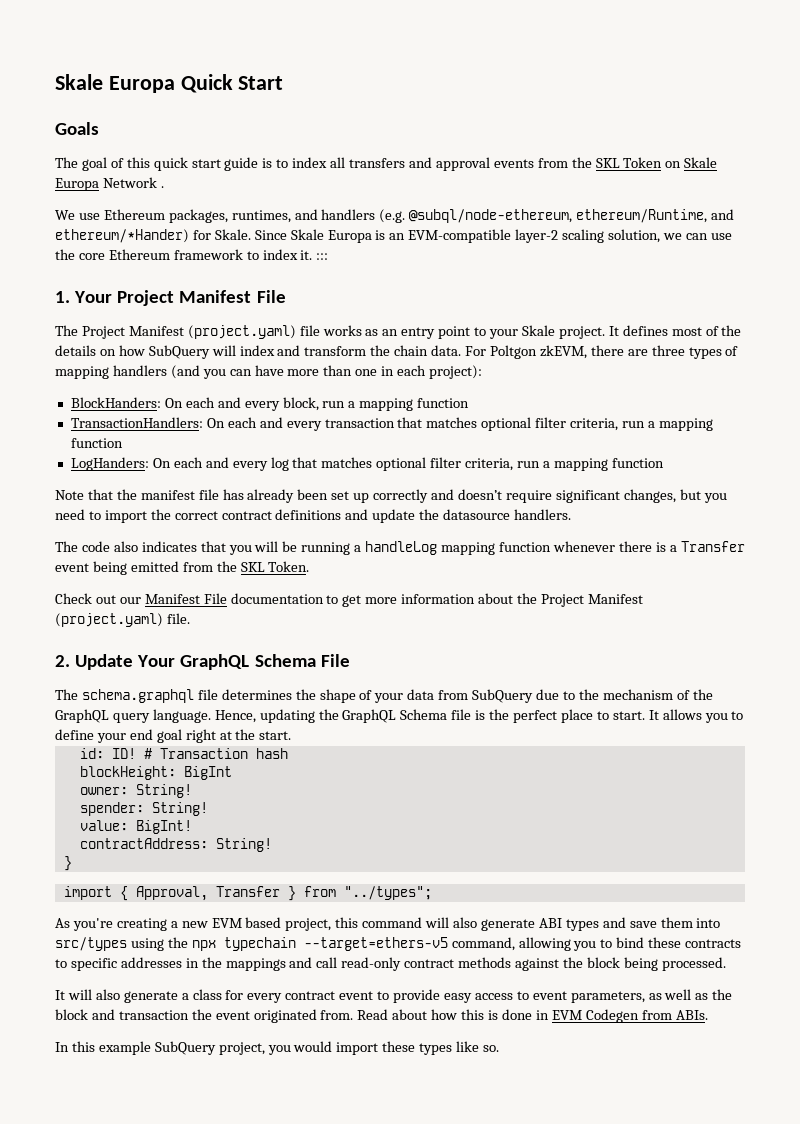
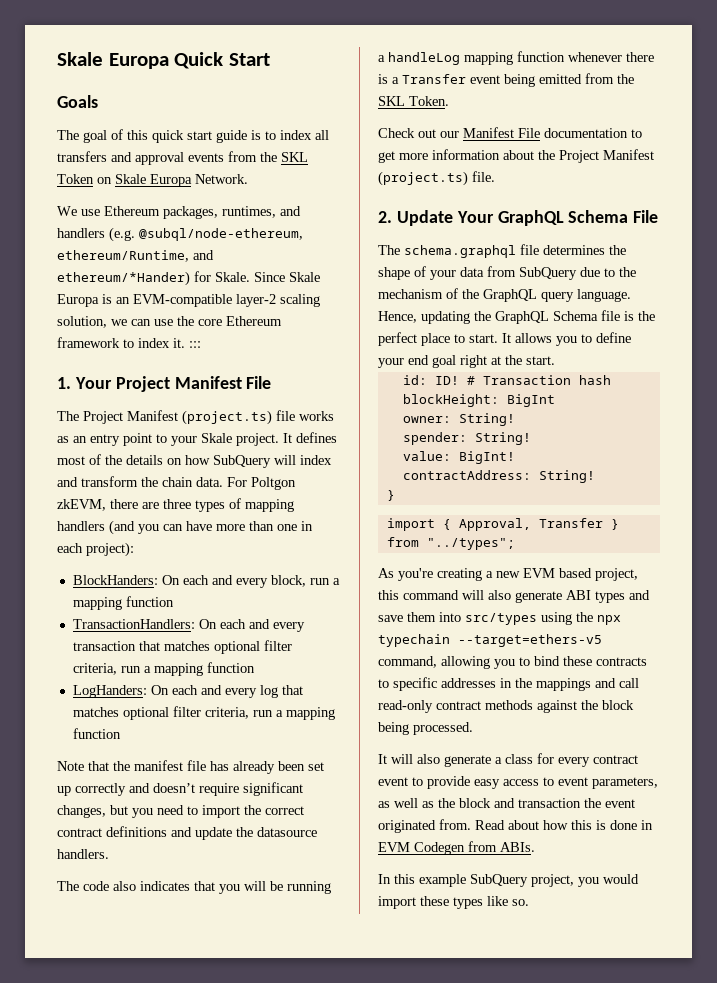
[102,177,164,188] Network . -> [195,174,248,184] Network.
[187,325,296,339] (project.yaml) -> [182,410,272,425] (project.ts)
[55,613,163,627] (project.yaml) -> [378,171,468,186] (project.ts)

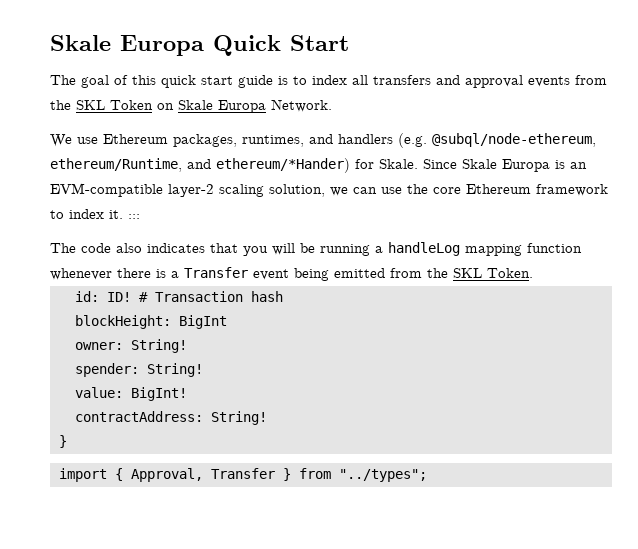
[57,95,98,108] // Goals -> (349, 43) none
[57,376,272,392] [57,410,334,425] [57,432,337,446] [57,454,332,468] [57,476,296,490] [57,498,294,512] [57,520,313,535] [57,542,134,557] [72,575,340,588] [72,596,174,610] [72,619,305,632] [72,640,292,654] [72,662,255,676] [72,685,303,698] [72,706,335,720] [72,728,121,739] [57,760,324,774] [57,782,303,796] [57,805,304,818] [57,826,317,840] [57,849,109,859] // 1. Your Project Manifest File // The Project Manifest (project.ts) file works as an entry point to your Skale project. It defines most of the details on how SubQuery will index and transform the chain data. For Poltgon zkEVM, there are three types of mapping handlers (and you can have more than one in each project): // BlockHanders: On each and every block, run a mapping function // TransactionHandlers: On each and every transaction that matches optional filter criteria, run a mapping function // LogHanders: On each and every log that matches optional filter criteria, run a mapping function // Note that the manifest file has already been set up correctly and doesn’t require significant changes, but you need to import the correct contract definitions and update the datasource handlers. -> (140, 216) none
[378,127,642,138] [378,149,654,163] [378,171,495,186] [378,210,659,226] [378,244,626,258] [378,266,636,280] [378,288,631,302] [378,310,655,324] [378,332,631,346] [378,355,555,368] // Check out our Manifest File documentation to get more information about the Project Manifest (project.ts) file. // 2. Update Your GraphQL Schema File // The schema.graphql file determines the shape of your data from SubQuery due to the mechanism of the GraphQL query language. Hence, updating the GraphQL Schema file is the perfect place to start. It allows you to define your end goal right at the start. -> (533, 273) none
[378,568,638,581] [378,590,650,603] [378,612,621,625] [378,634,602,647] [378,656,647,669] [378,677,639,691] [378,700,634,713] [378,722,473,735] [378,753,638,767] [378,776,658,789] [378,798,635,808] [378,819,653,833] [378,841,535,855] [378,874,639,887] [378,896,529,909] // As you're creating a new EVM based project, this command will also generate ABI types and save them into src/types using the npx typechain --target=ethers-v5 command, allowing you to bind these contracts to specific addresses in the mappings and call read-only contract methods against the block being processed. // It will also generate a class for every contract event to provide easy access to event parameters, as well as the block and transaction the event originated from. Read about how this is done in EVM Codegen from ABIs. // In this example SubQuery project, you would import these types like so. -> (427, 475) none

